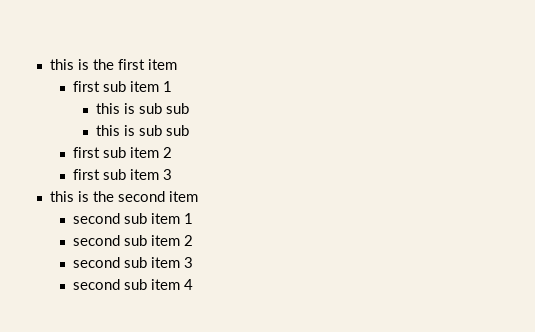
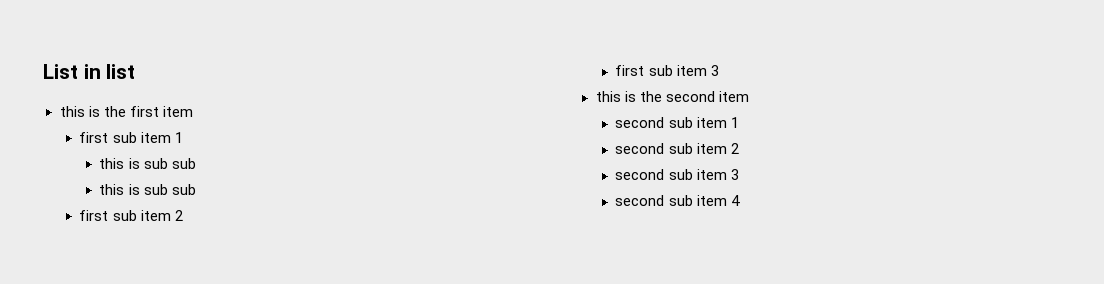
(49, 64) none -> [43,64,136,79] List in list //

